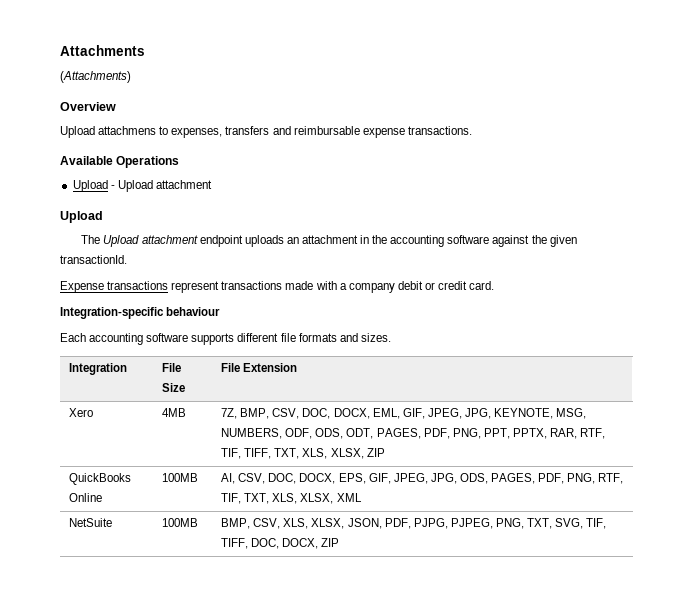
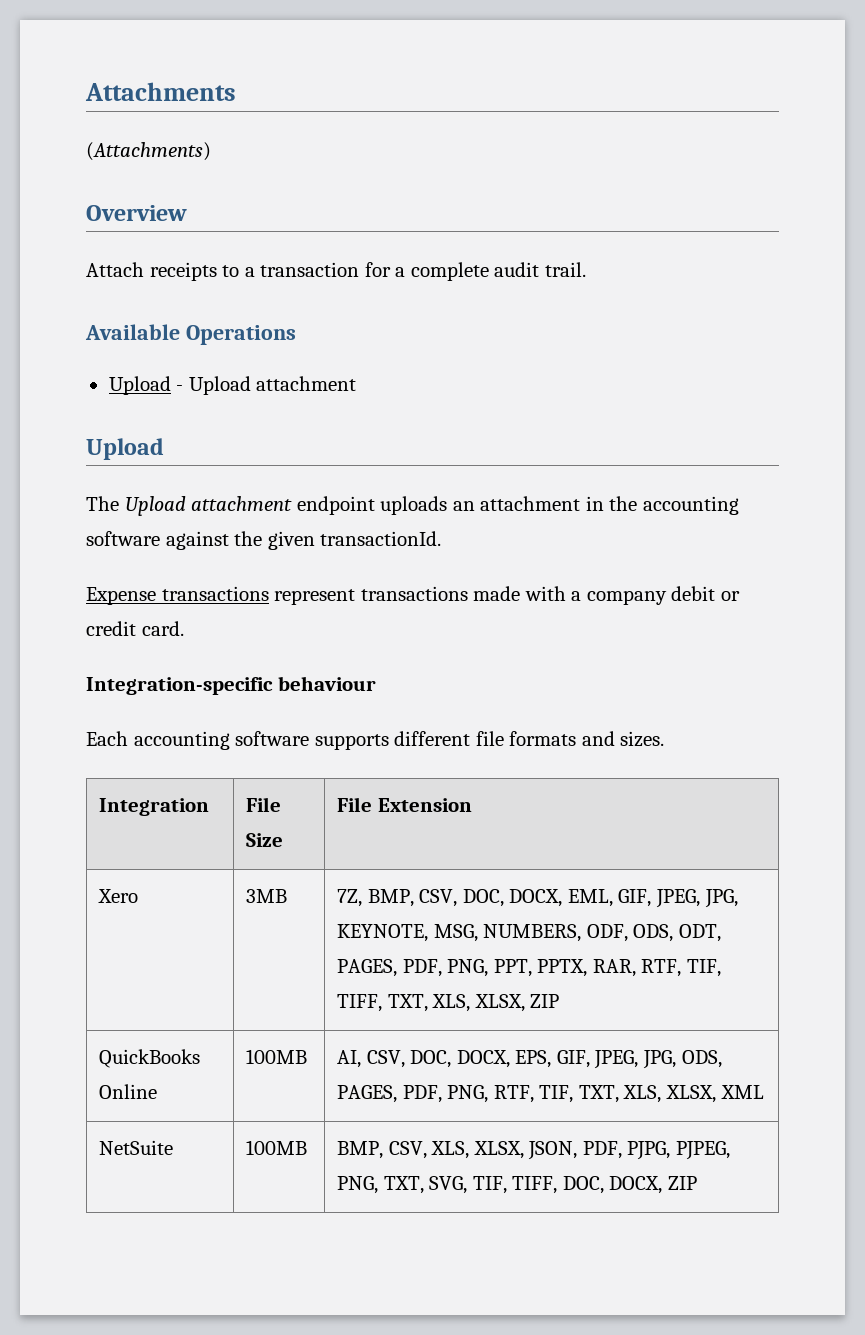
[60,126,472,138] Upload attachmens to expenses, transfers and reimbursable expense transactions. -> [86,262,586,281] Attach receipts to a transaction for a complete audit trail.
[162,408,187,417] 4MB -> [246,889,288,903] 3MB

